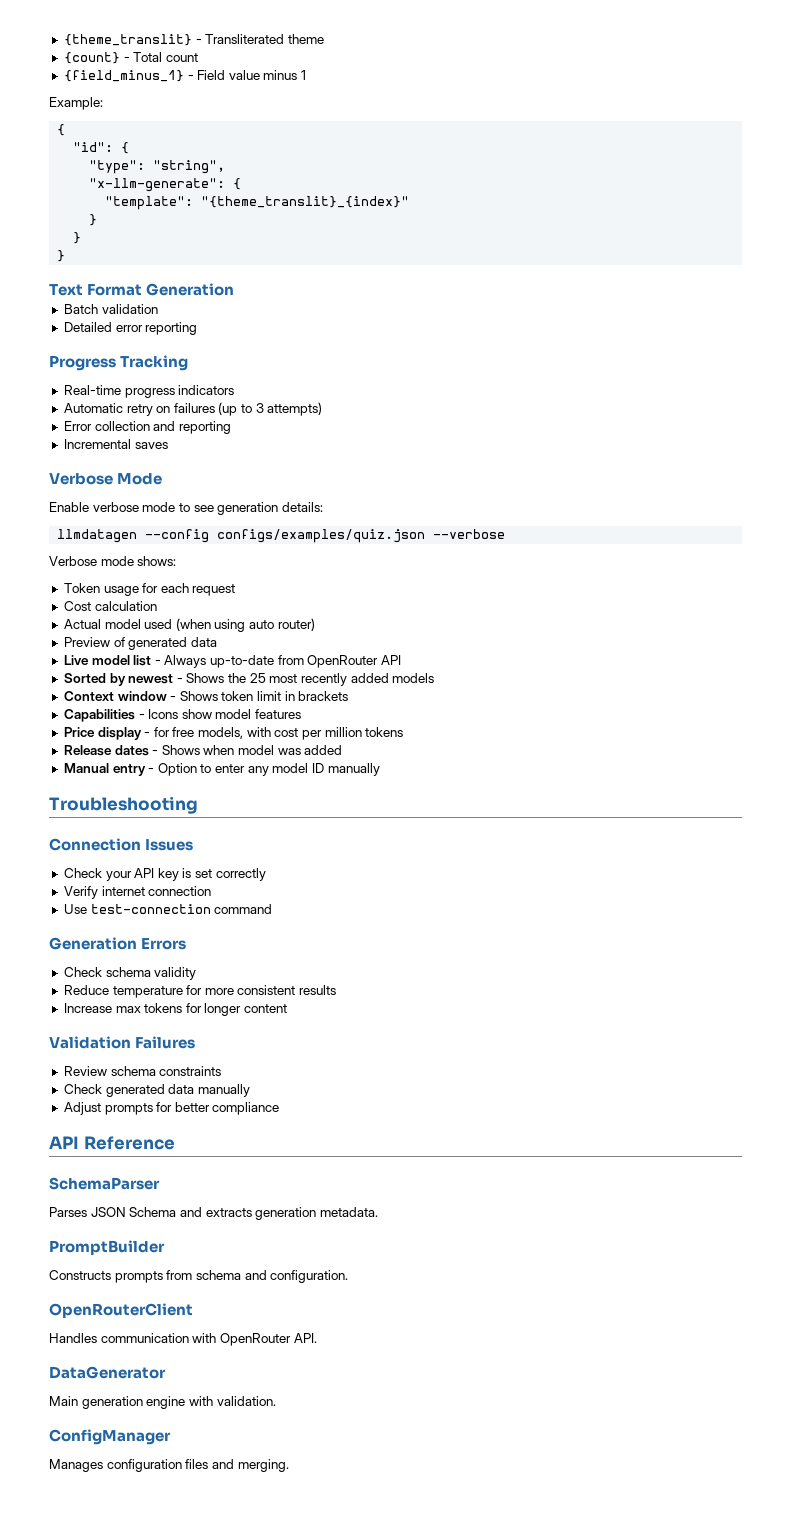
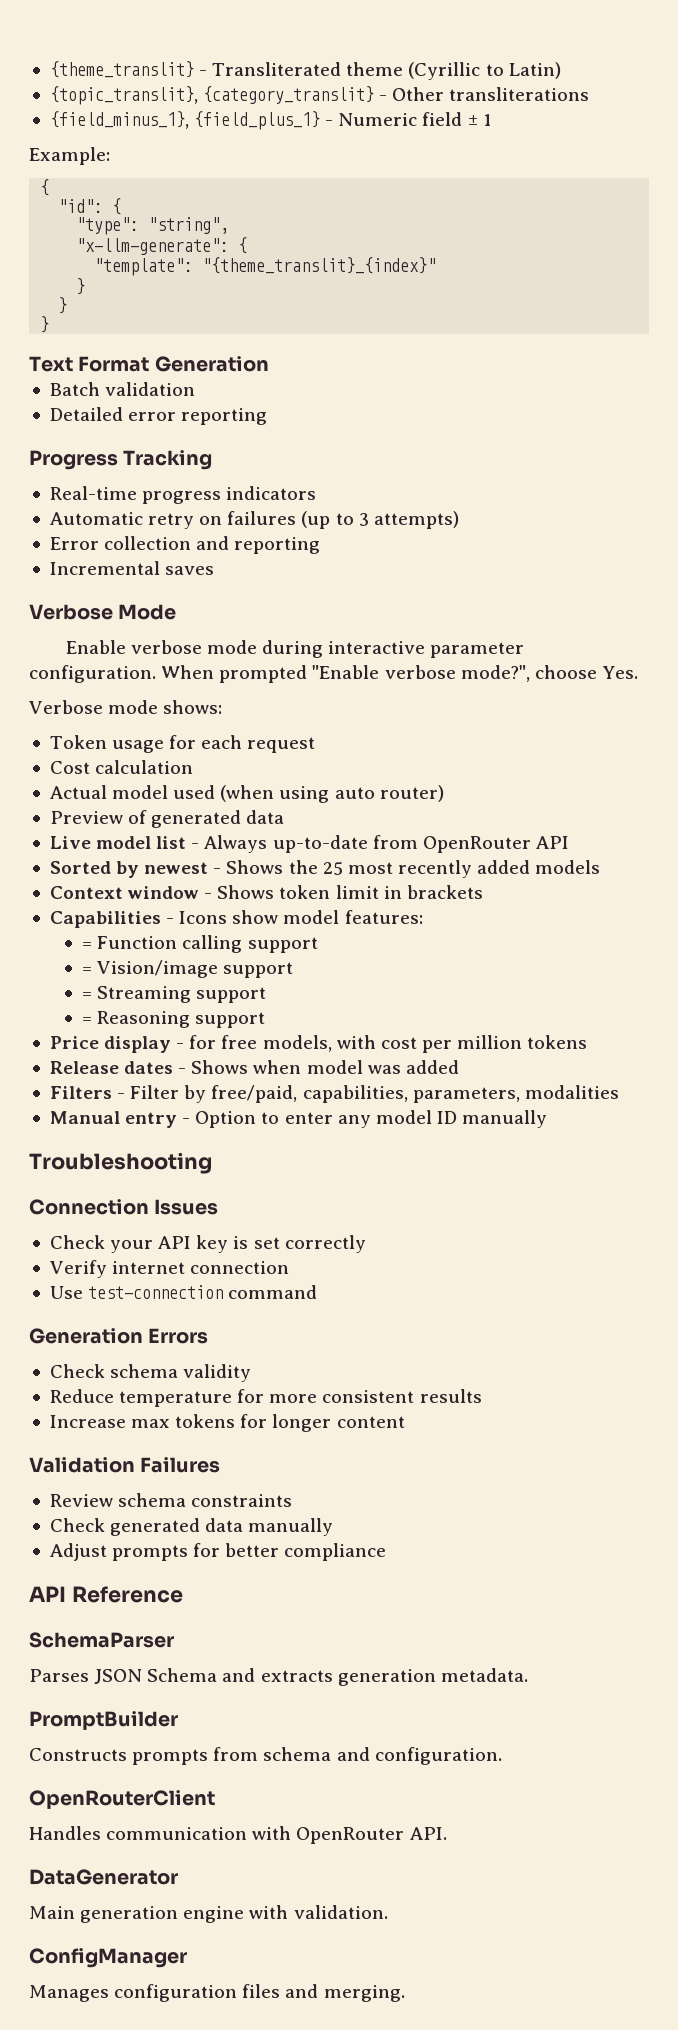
[63,52,198,64] [63,70,298,82] // {count} - Total count // {field_minus_1} - Field value minus -> [408,62,561,80] [49,86,590,105] [49,111,478,130] (Cyrillic to Latin) // {topic_translit}, {category_translit} - Other transliterations // {field_minus_1}, {field_plus_1} - Numeric field ±
[178,502,323,515] [57,529,506,543] to see generation details: // llmdatagen --config configs/examples/quiz.json --verbose -> [262,640,525,658] [29,665,638,683] during interactive parameter configuration. When prompted "Enable verbose mode?", choose Yes.
[255,709,302,719] features -> [344,910,423,924] [82,935,318,953] [82,960,294,978] [82,986,267,1003] [82,1011,266,1028] features: // = Function calling support // = Vision/image support // = Streaming support // = Reasoning support
(343, 750) none -> [49,1085,619,1103] // Filters - Filter by free/paid, capabilities, parameters, modalities

